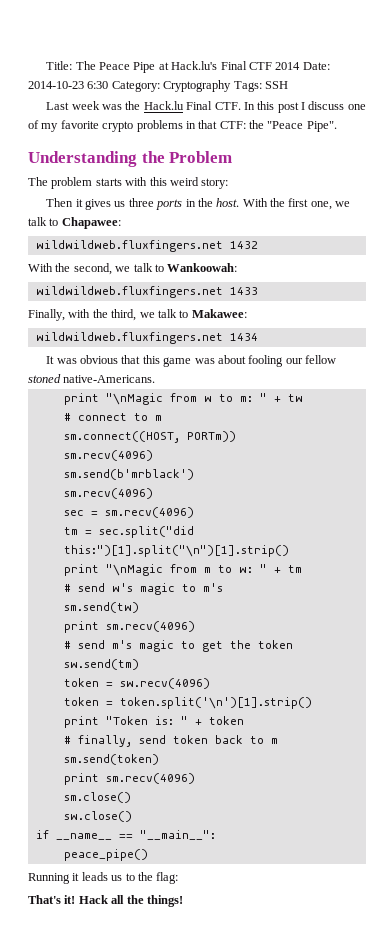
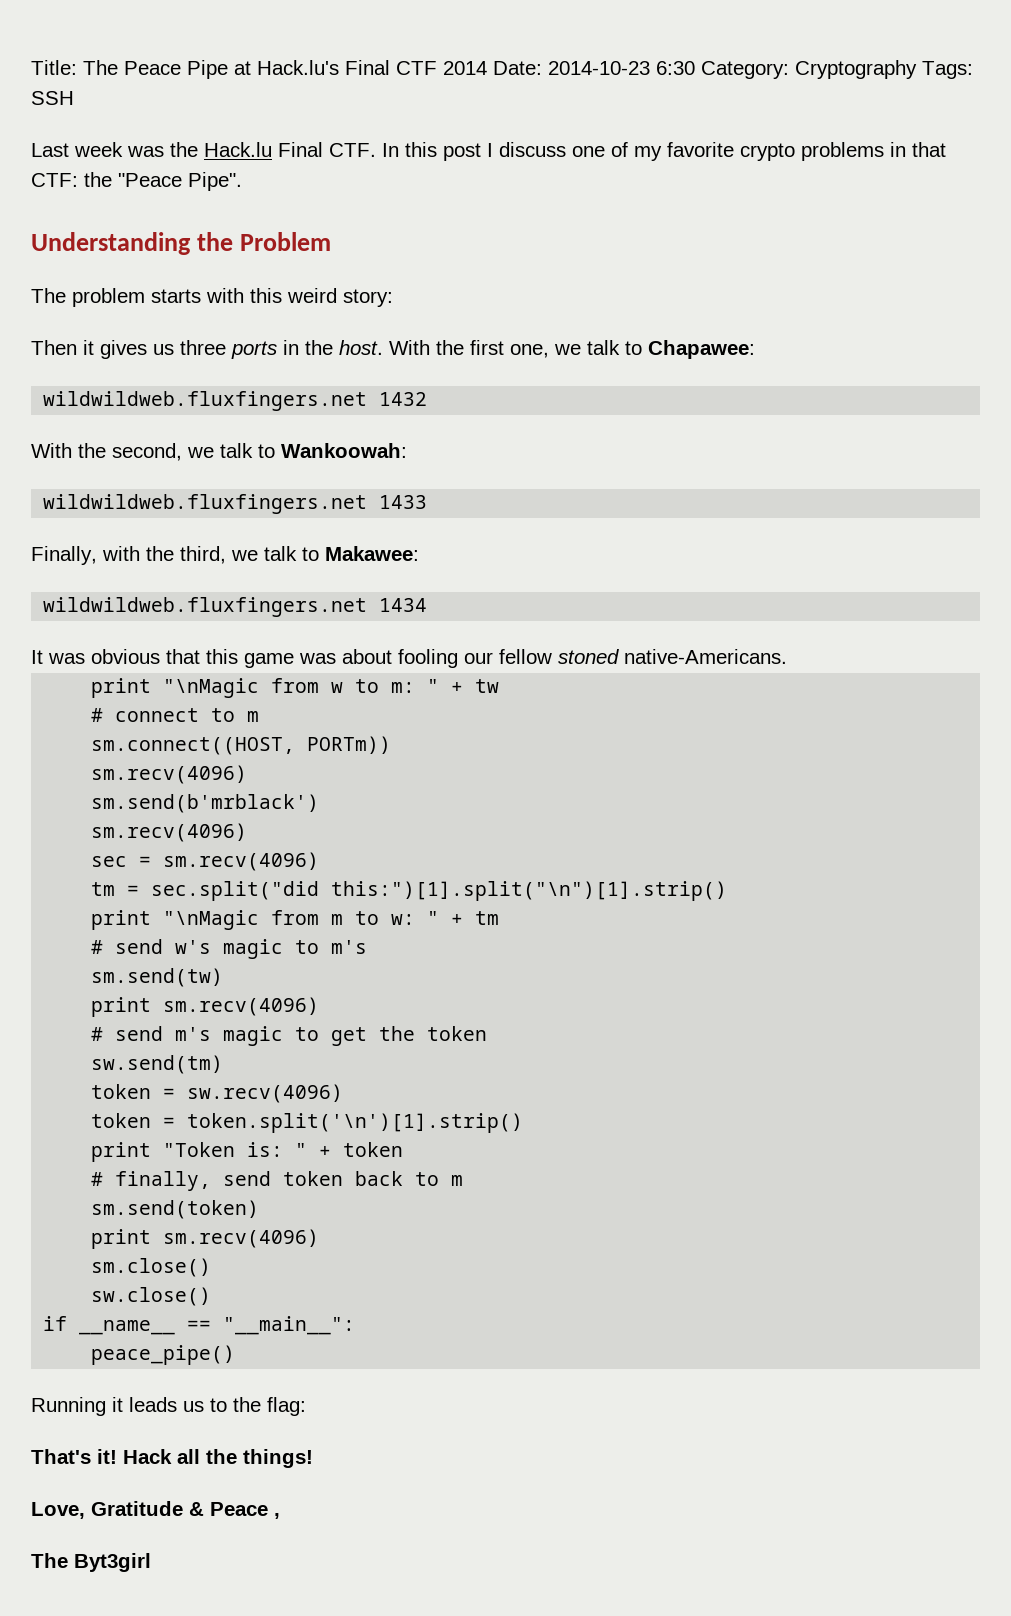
(183, 901) none -> [31,1501,280,1519] [31,1553,151,1572] // Love, Gratitude & Peace , // The Byt3girl

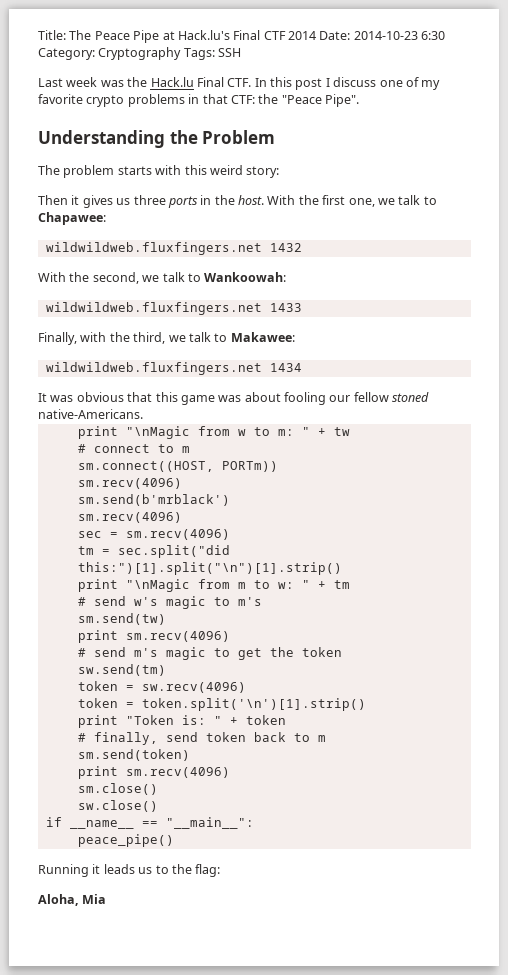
[31,1449,313,1468] [31,1501,280,1519] [31,1553,151,1572] That's it! Hack all the things! // Love, Gratitude & Peace , // The Byt3girl -> [38,894,107,906] Aloha, Mia

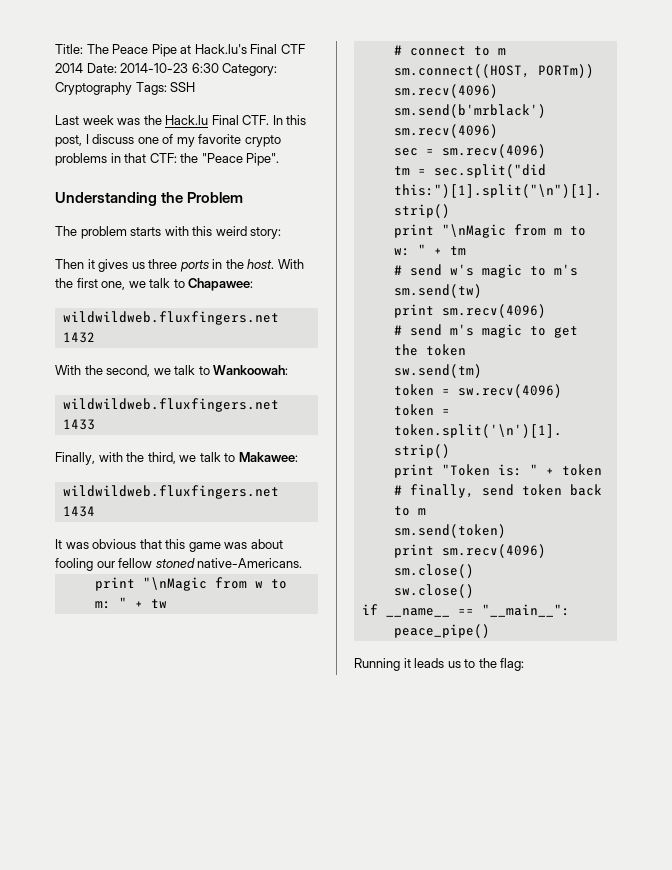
[295,78,323,90] post -> [55,135,82,147] post,
[38,894,107,906] // Aloha, Mia -> (525, 664) none

